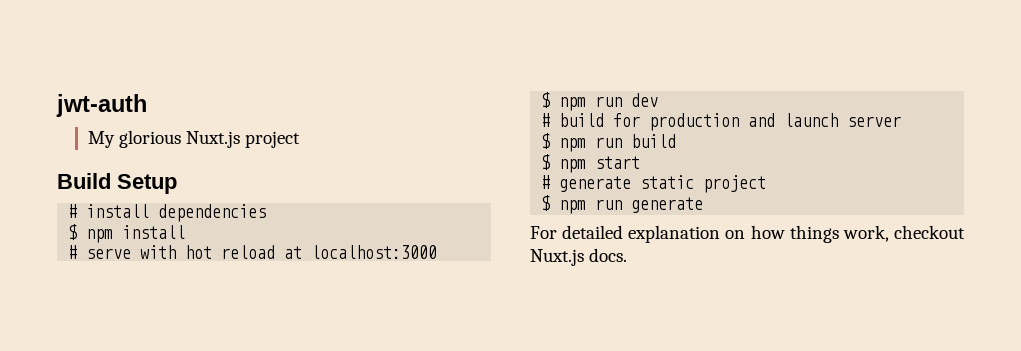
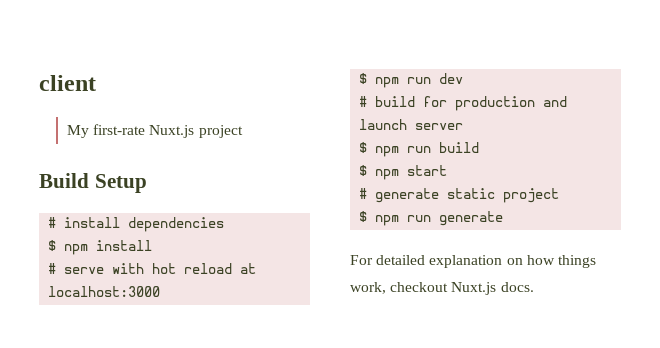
[56,94,147,117] jwt-auth -> [39,75,96,91] client
[119,130,182,148] glorious -> [93,124,146,135] first-rate

